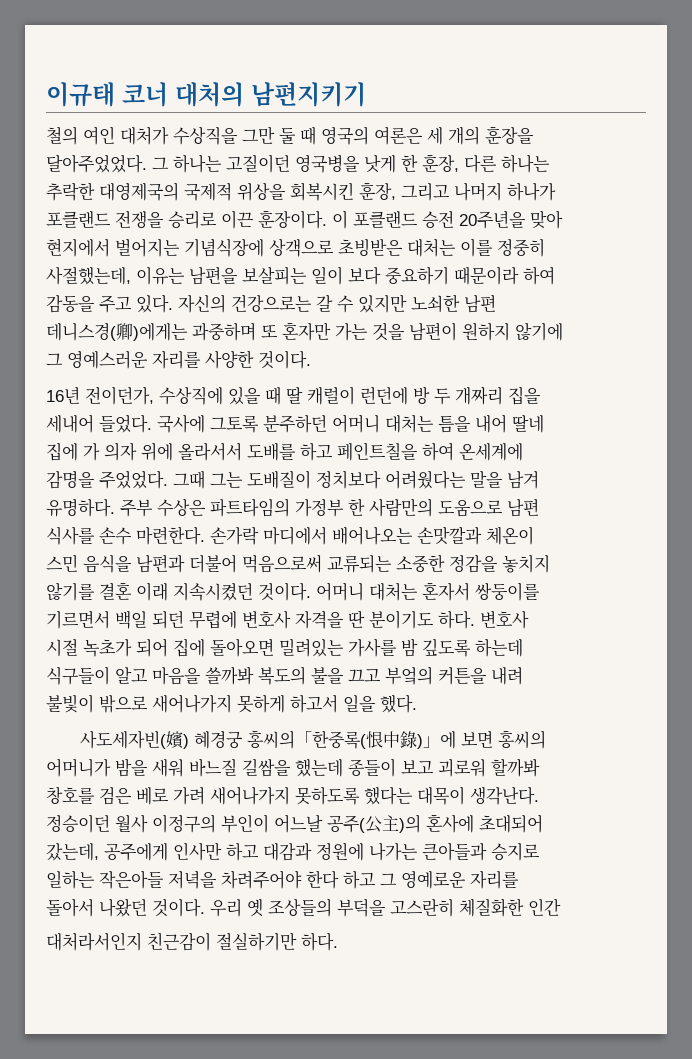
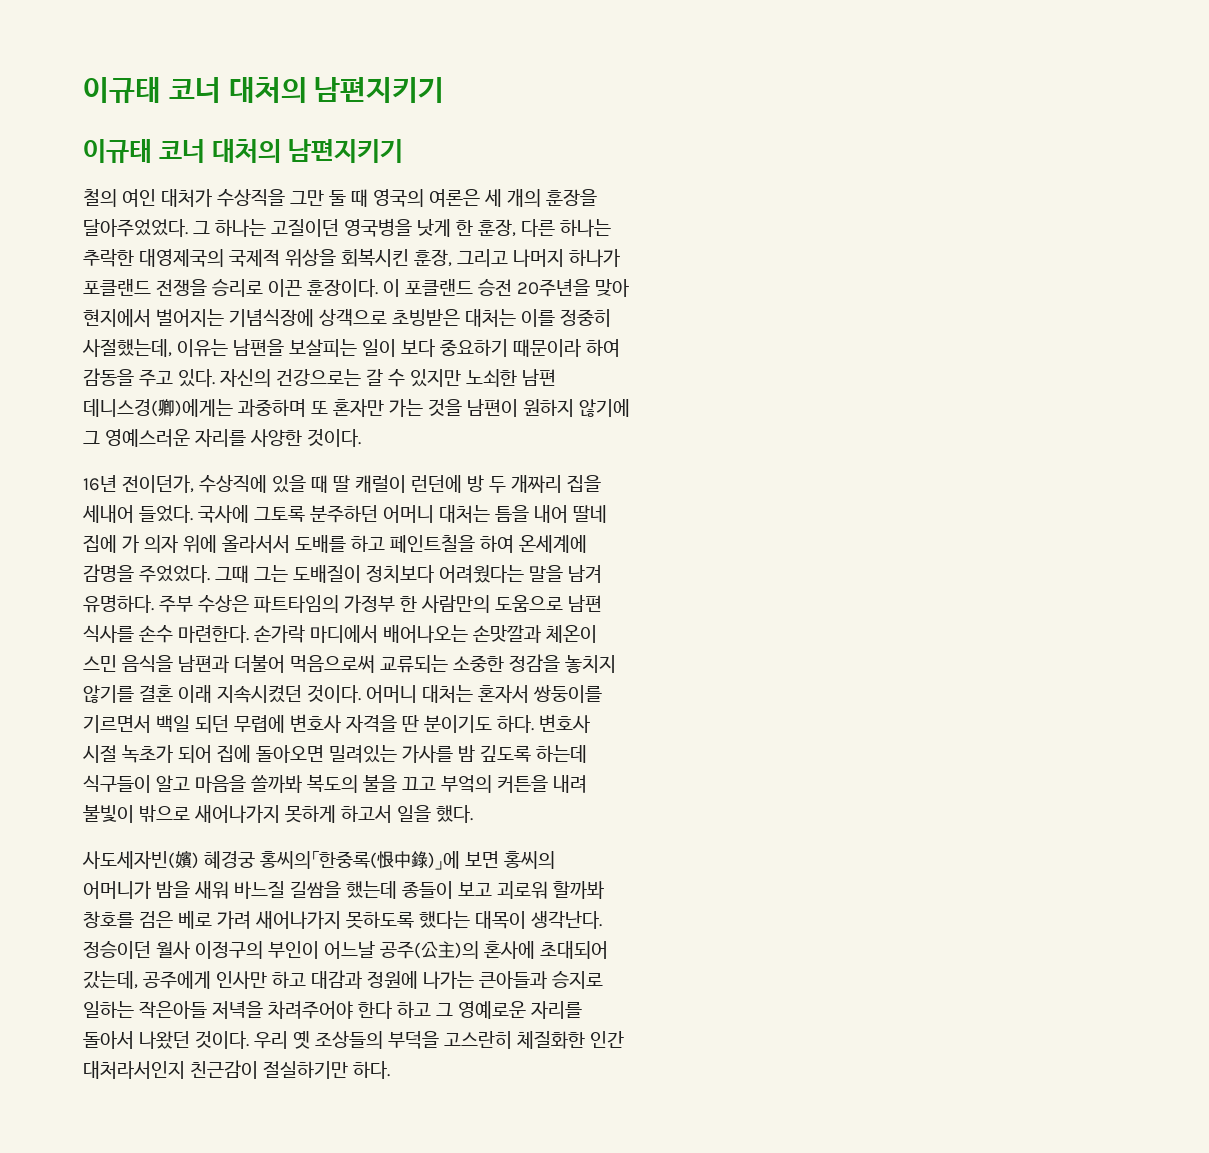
[46,82,366,107] 이규태 코너 대처의 남편지키기 -> [83,77,445,103] [83,139,404,163] 이규태 코너 대처의 남편지키기 // 이규태 코너 대처의 남편지키기

